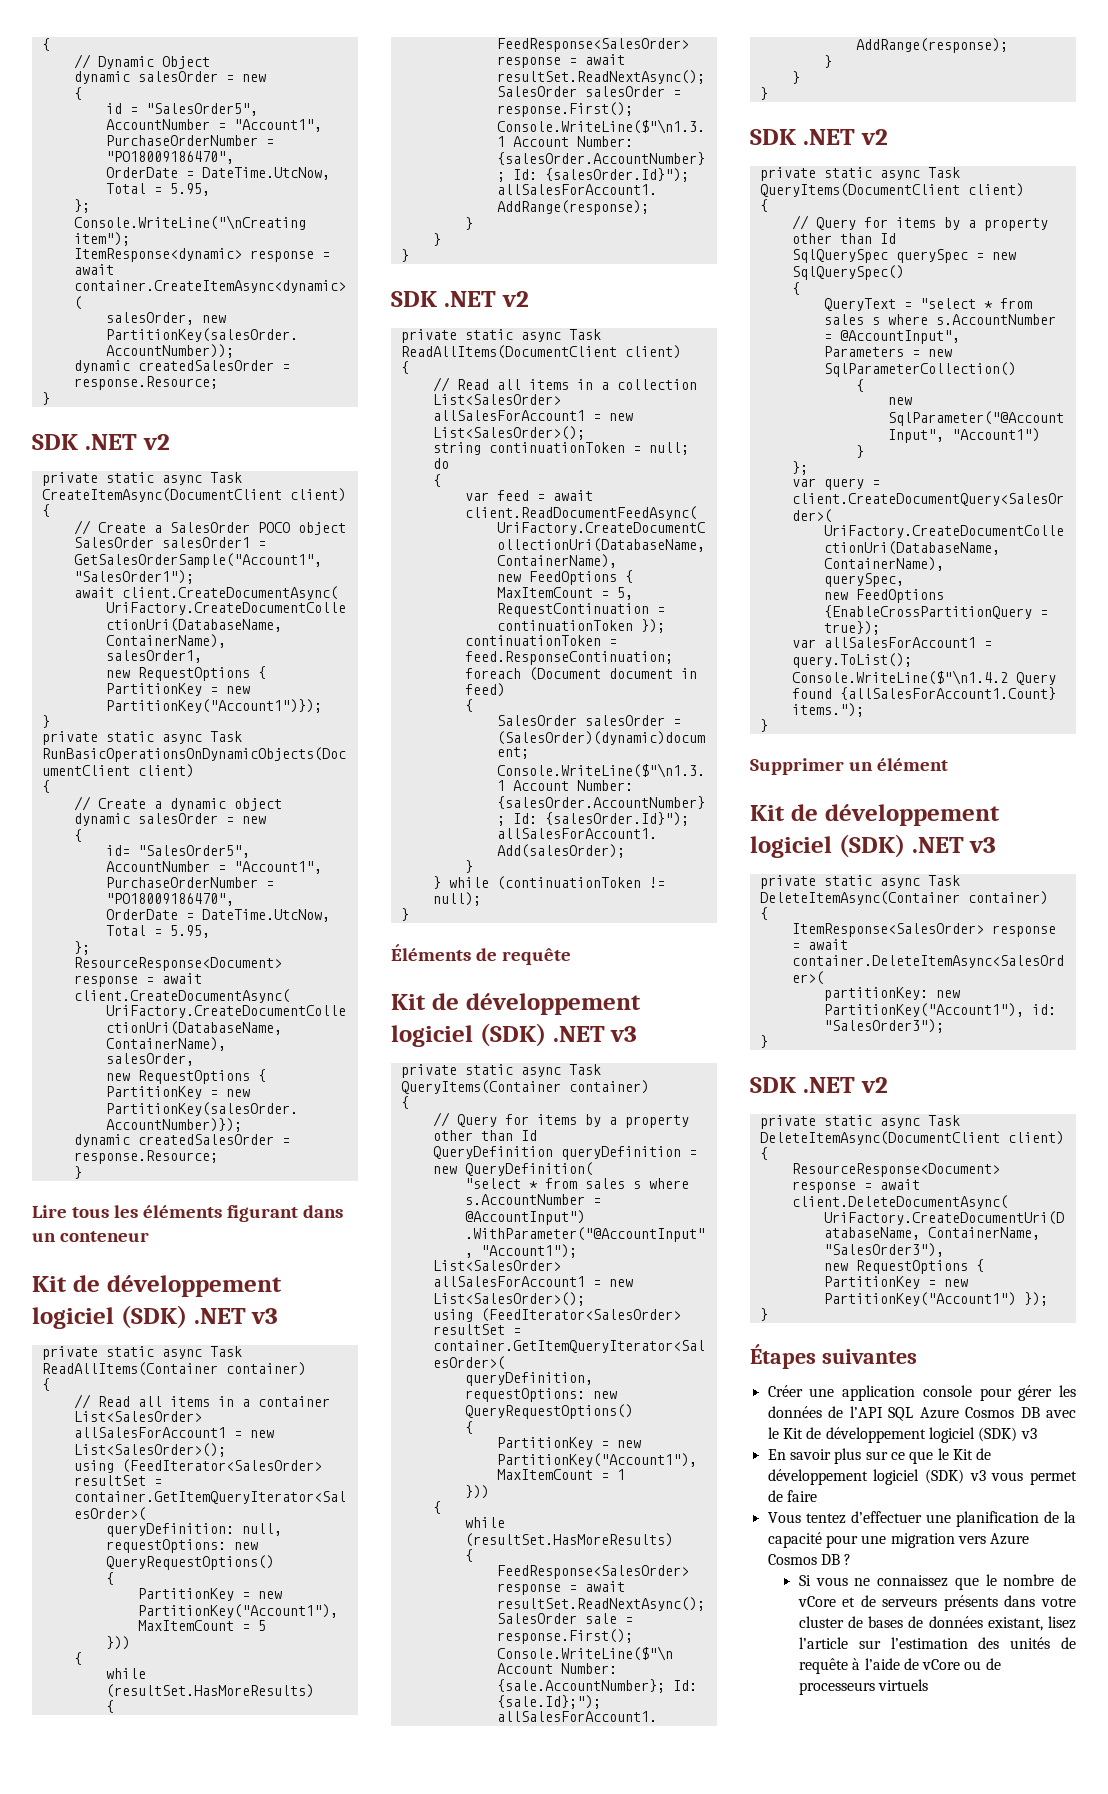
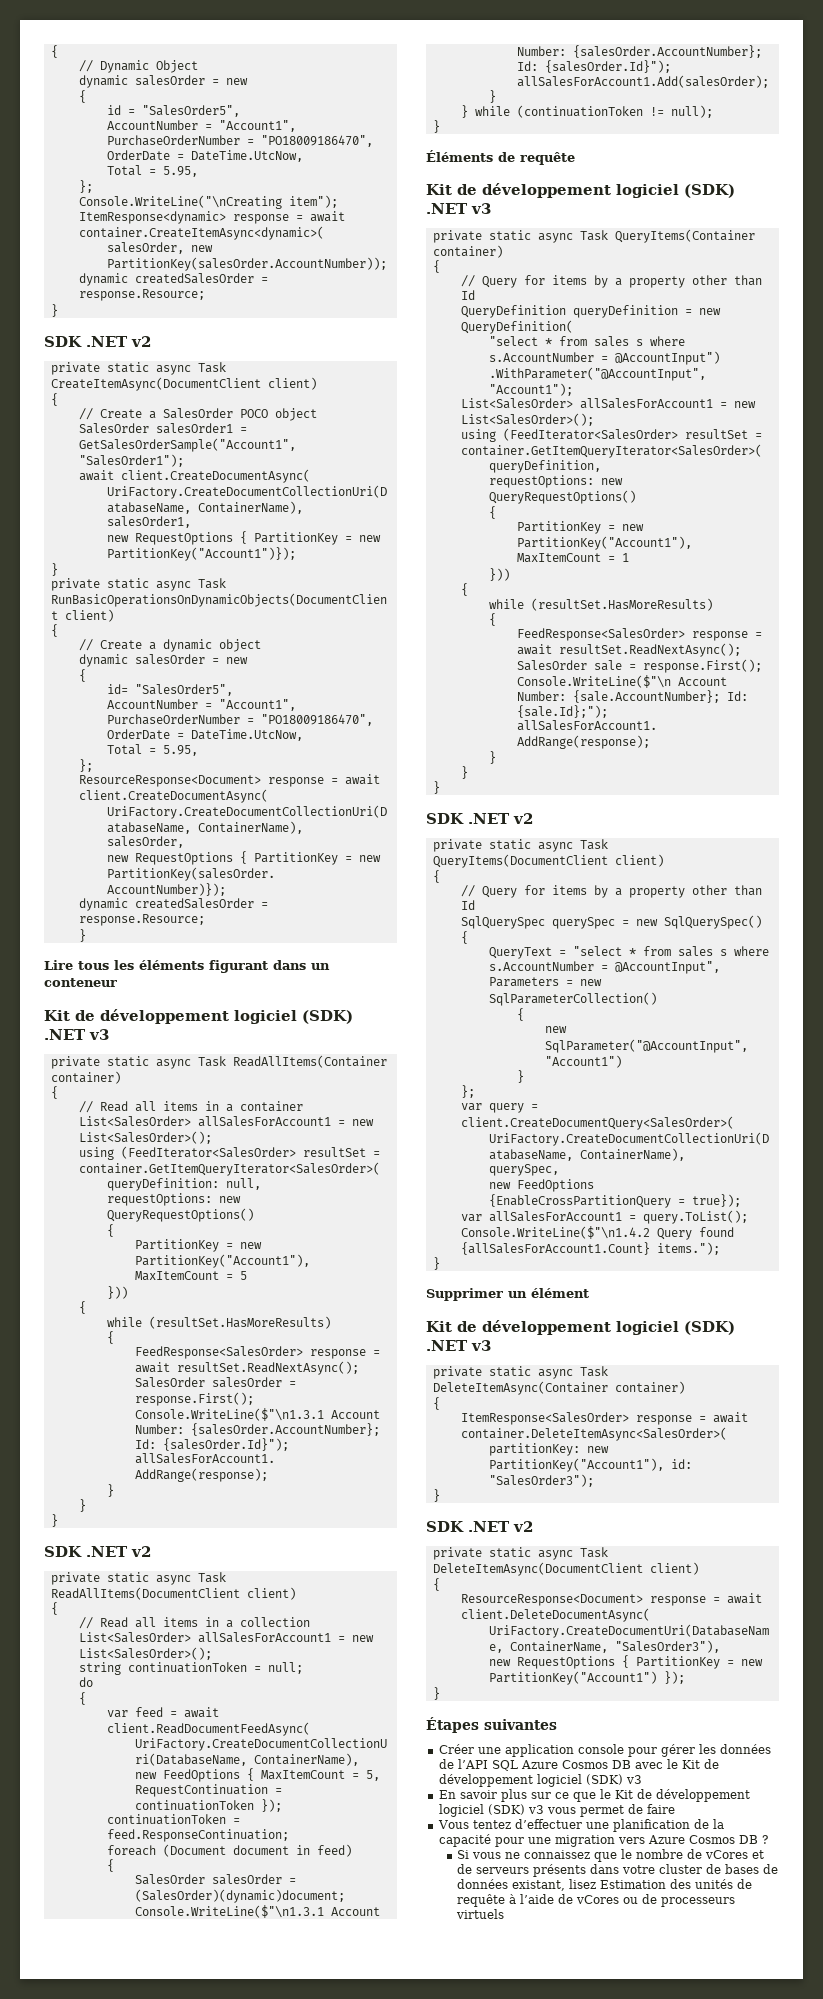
[797,1596,836,1607] vCore -> [705,1850,749,1859] vCores
[798,1637,968,1649] l’article sur l’estimation -> [600,1880,667,1889] Estimation
[922,1659,961,1670] vCore -> [576,1895,620,1904] vCores

